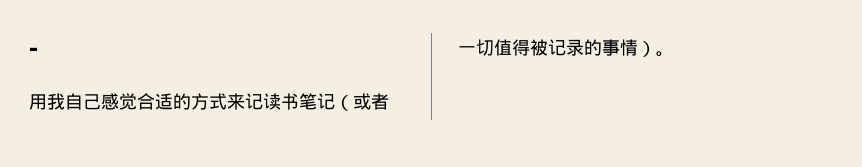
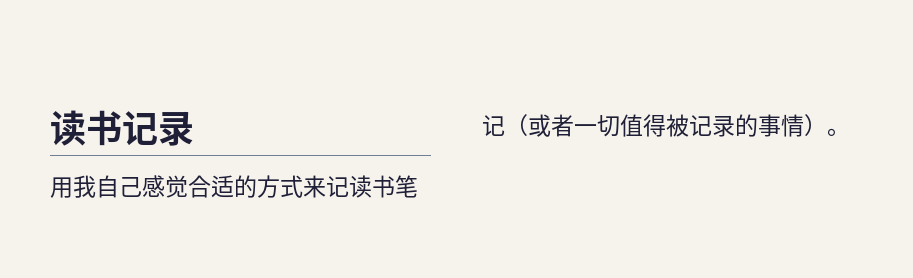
[29,47,39,58] - -> [50,110,194,146] 读书记录

